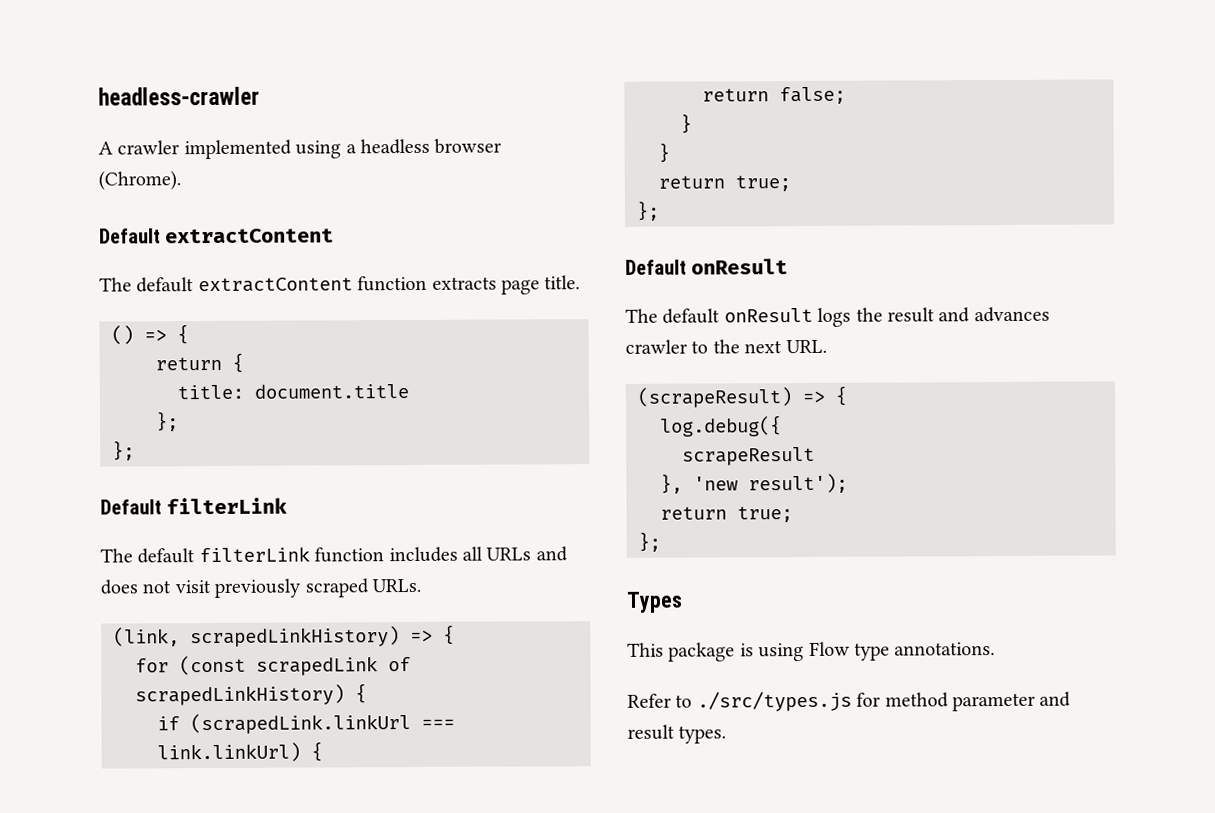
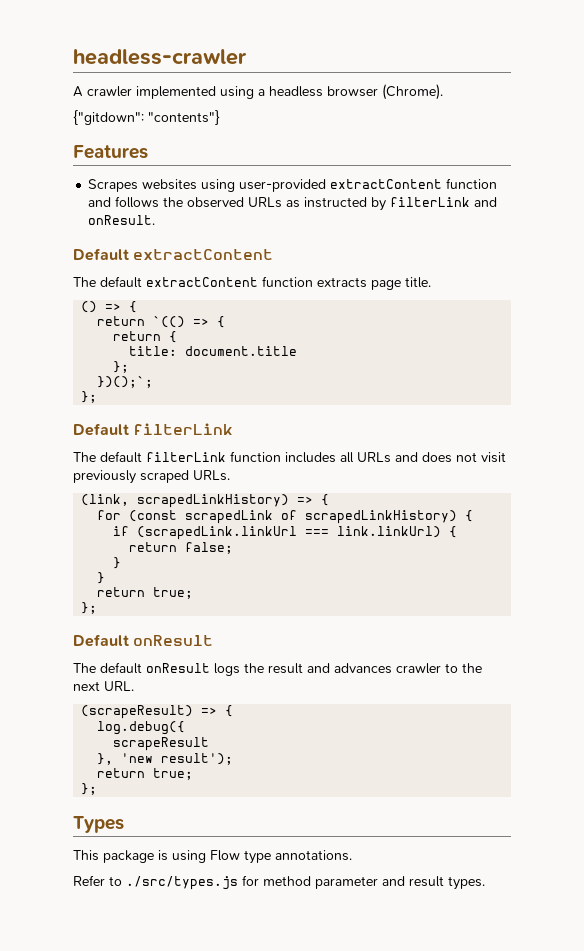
(181, 180) none -> [73,110,220,125] [73,145,148,159] [88,178,498,192] [88,196,498,211] [88,215,156,225] // {"gitdown": "contents"} // Features // Scrapes websites using user-provided extractContent function and follows the observed URLs as instructed by filterLink and onResult.
(189, 334) none -> [97,316,226,328] // return `(() => {
(179, 421) none -> [97,376,154,388] // })();`;

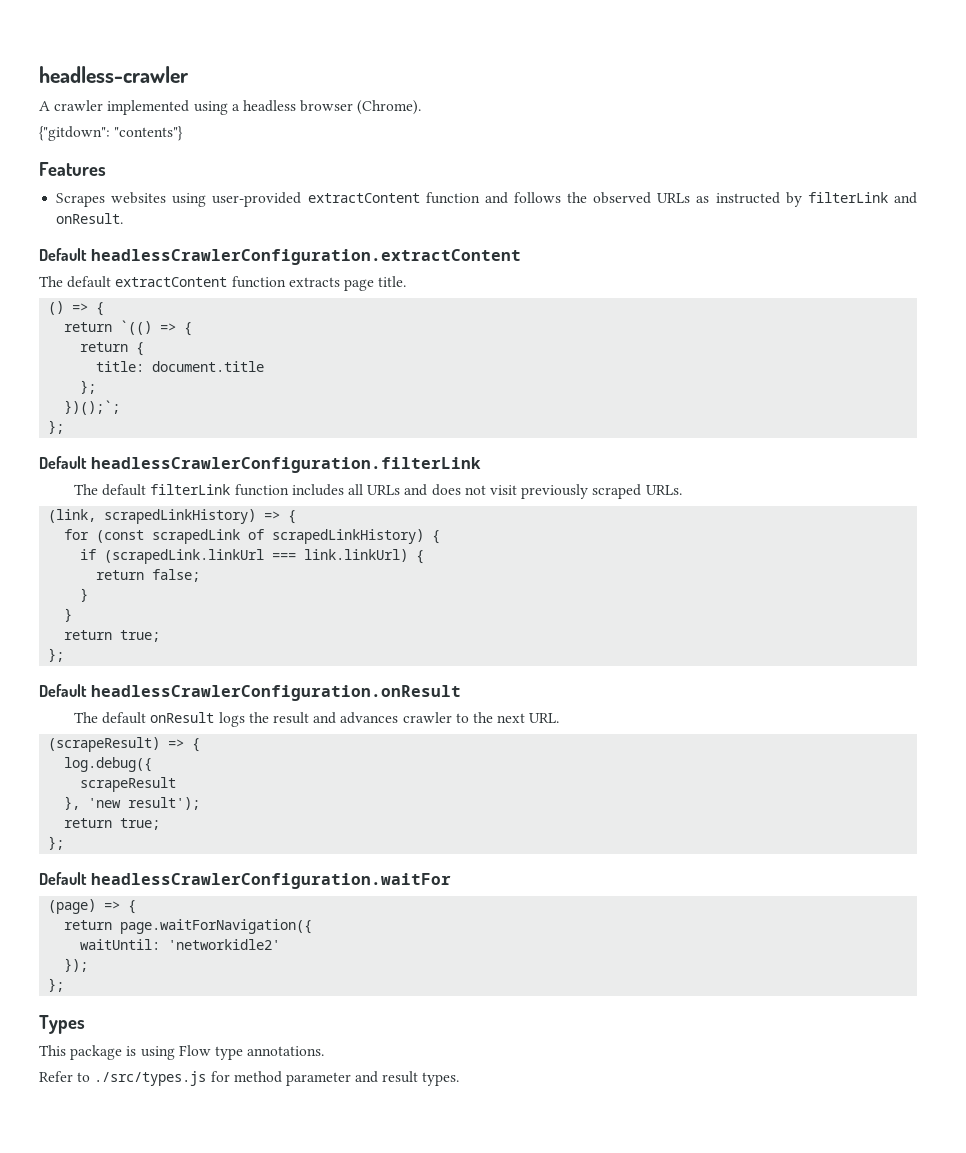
[133,249,274,260] extractContent -> [91,249,522,265] headlessCrawlerConfiguration.extractContent
[133,423,234,435] filterLink -> [91,457,482,473] headlessCrawlerConfiguration.filterLink
[133,635,214,646] onResult -> [91,685,462,701] headlessCrawlerConfiguration.onResult
(98, 789) none -> [39,872,452,889] [48,899,137,914] [64,919,313,934] [80,939,281,950] [64,958,89,972] [48,978,65,992] // Default headlessCrawlerConfiguration.waitFor // (page) => { // return page.waitForNavigation({ // waitUntil: 'networkidle2' // }); // };

